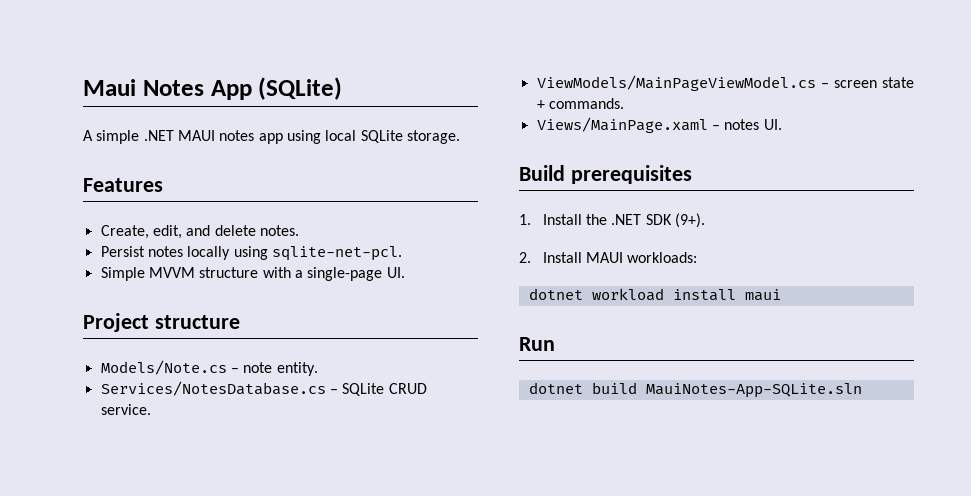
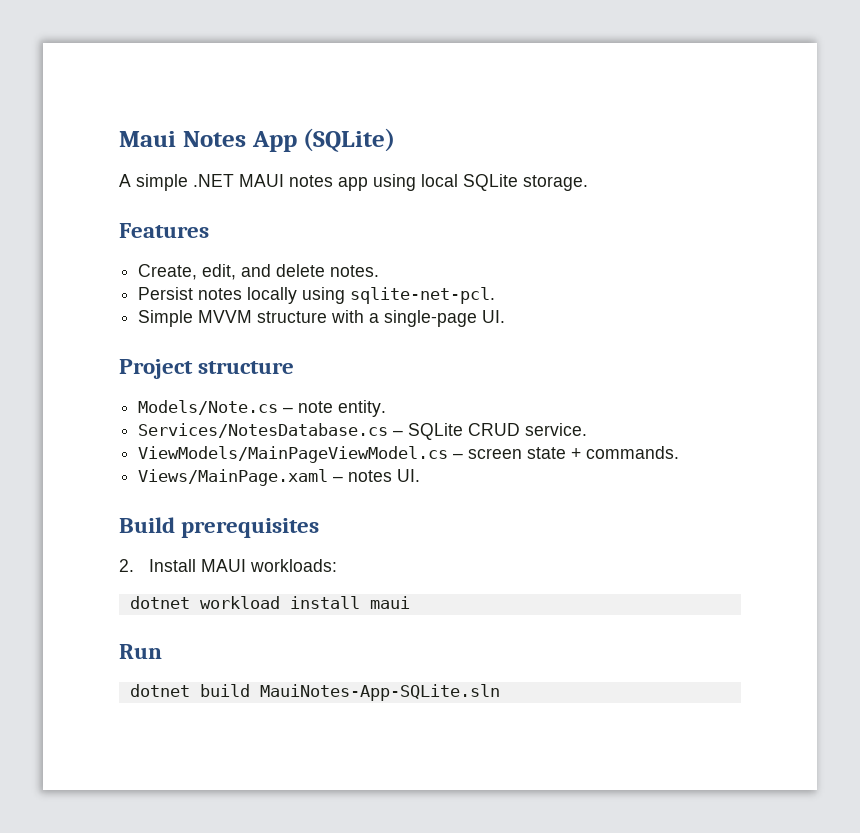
[519,213,705,228] // 1. Install the .NET SDK (9+). -> (320, 528) none

